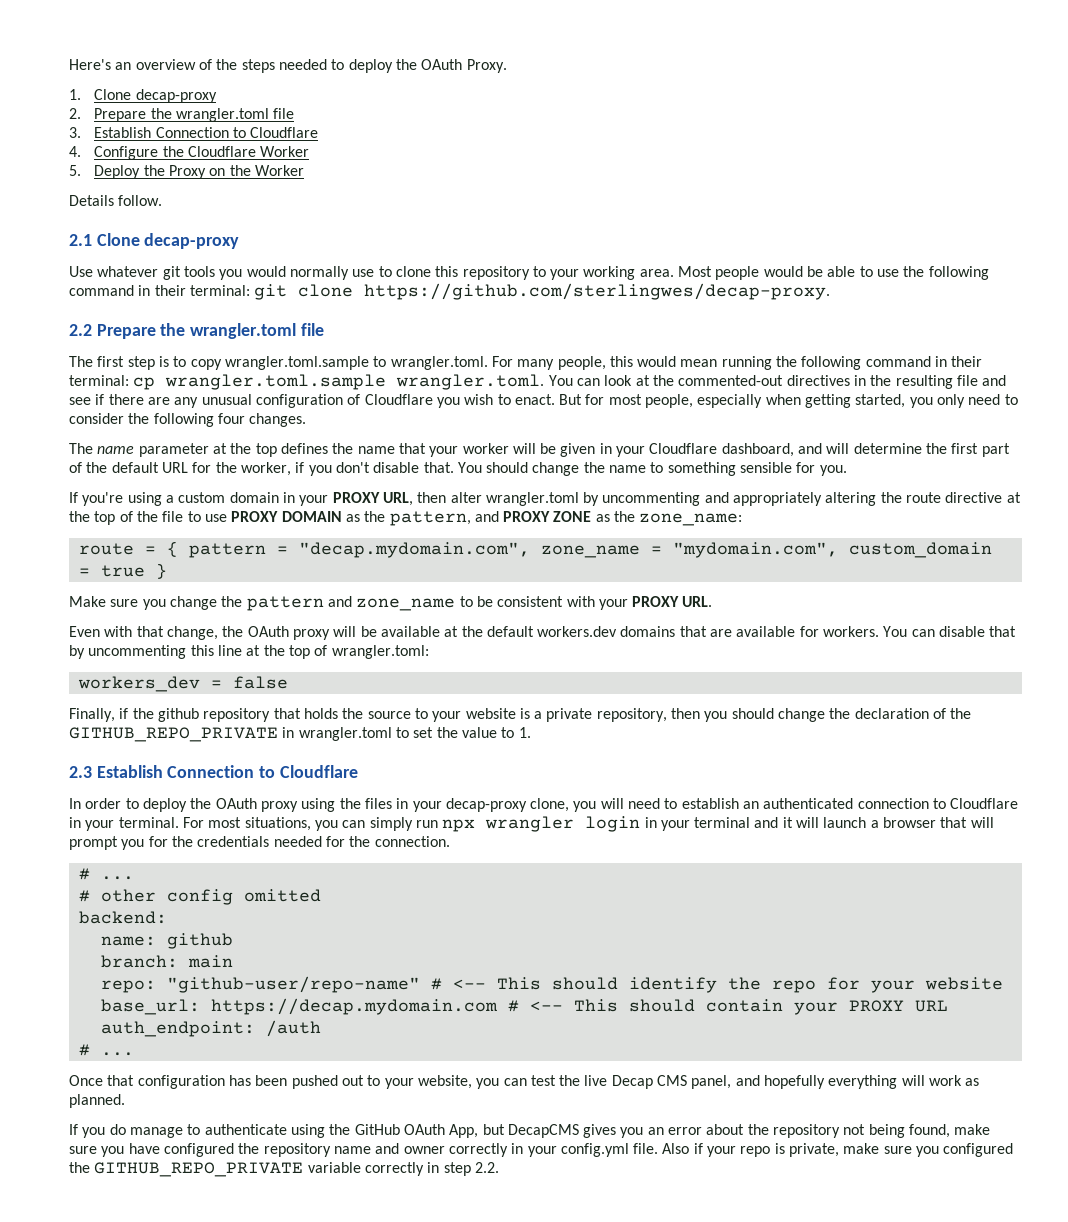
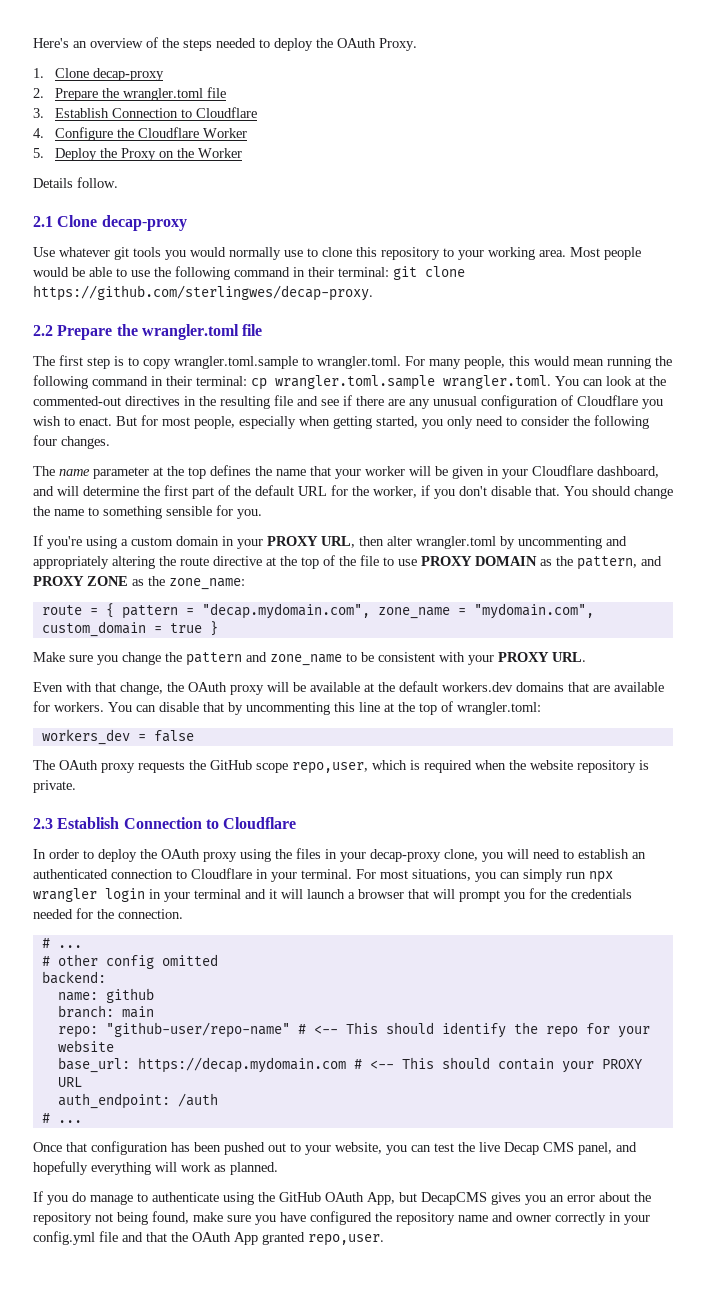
[69,708,972,722] [69,727,531,742] Finally, if the github repository that holds the source to your website is a private repository, then you should change the declaration of the GITHUB_REPO_PRIVATE in wrangler.toml to set the value to 1. -> [33,760,649,774] [33,780,76,793] The OAuth proxy requests the GitHub scope repo,user, which is required when the website repository is private.
[633,1143,1014,1157] [69,1162,499,1177] file. Also if your repo is private, make sure you configured the GITHUB_REPO_PRIVATE variable correctly in step 2.2. -> [99,1231,384,1246] file and that the OAuth App granted repo,user.

